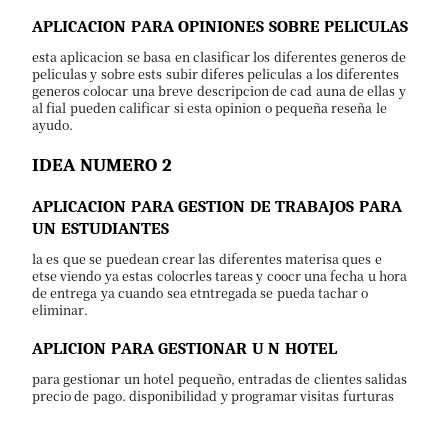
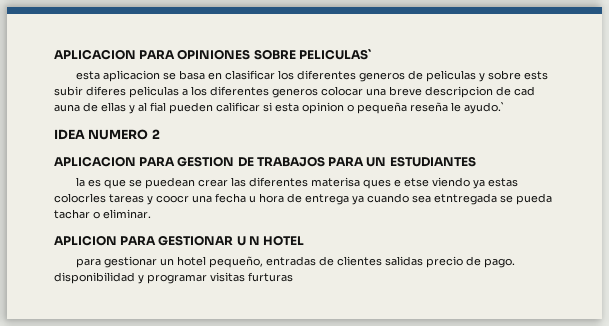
[324,21,409,32] PELICULAS -> [298,49,372,60] PELICULAS`
[32,119,73,134] ayudo. -> [464,102,504,114] ayudo.`

